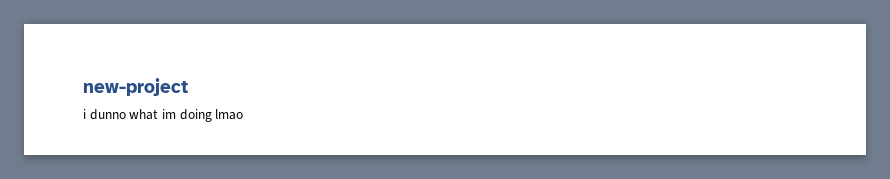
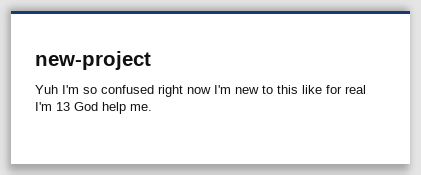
[83,109,244,122] i dunno what im doing lmao -> [35,85,366,97] [35,102,152,114] Yuh I'm so confused right now I'm new to this like for real I'm 13 God help me.

